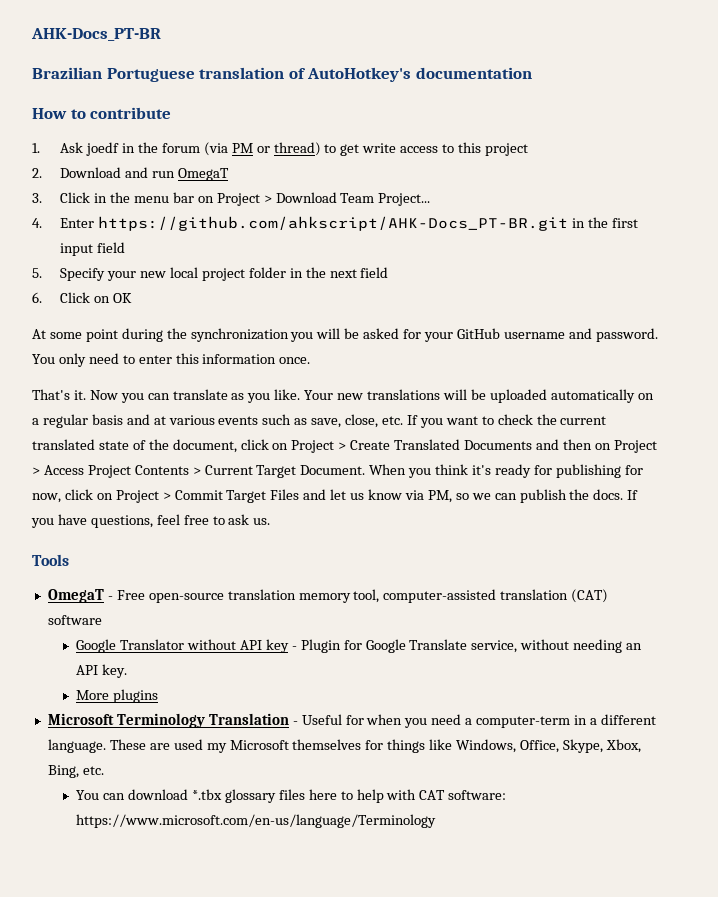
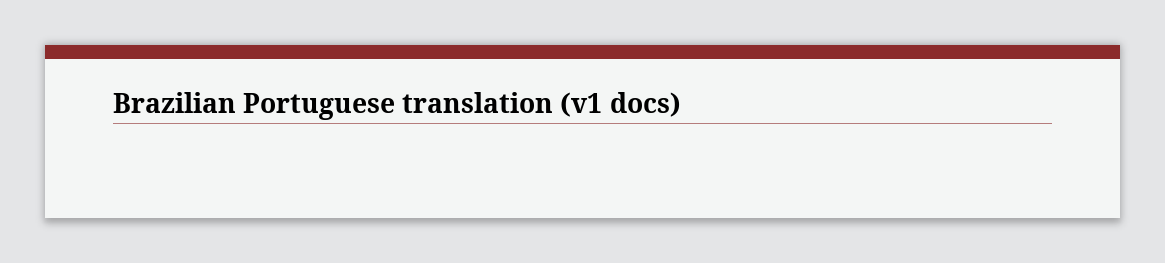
[31,28,161,41] AHK-Docs_PT-BR // -> (113, 102) none
[288,67,532,82] [32,107,172,119] [32,142,528,156] [32,167,229,181] [32,192,431,206] [32,216,638,231] [60,242,126,256] [32,267,389,281] [32,292,133,303] [32,328,658,342] [32,353,311,367] [32,389,654,403] [32,414,607,428] [32,439,657,453] [32,464,643,478] [32,489,639,503] [31,514,271,528] [32,554,69,566] [47,589,609,603] [47,615,102,625] [76,639,643,653] [76,664,128,678] [76,689,159,703] [47,713,656,728] [47,739,641,753] [47,765,104,778] [76,789,507,803] [76,814,437,828] of AutoHotkey's documentation // How to contribute // 1. Ask joedf in the forum (via PM or thread) to get write access to this project // 2. Download and run OmegaT // 3. Click in the menu bar on Project > Download Team Project... // 4. Enter https://github.com/ahkscript/AHK-Docs_PT-BR.git in the first input field // 5. Specify your new local project folder in the next field // 6. Click on OK // At some point during the synchronization you will be asked for your GitHub username and password. You only need to enter this information once. // That's it. Now you can translate as you like. Your new translations will be uploaded automatically on a regular basis and at various events such as save, close, etc. If you want to check the current translated state of the document, click on Project > Create Translated Documents and then on Project > Access Project Contents > Current Target Document. When you think it's ready for publishing for now, click on Project > Commit Target Files and let us know via PM, so we can publish the docs. If you have questions, feel free to ask us. // Tools // OmegaT - Free open-source translation memory tool, computer-assisted translation (CAT) software // Google Translator without API key - Plugin for Google Translate service, without needing an API key. // More plugins // Microsoft Terminology Translation - Useful for when you need a computer-term in a different language. These are used my Microsoft themselves for things like Windows, Office, Skype, Xbox, Bing, etc. // You can download *.tbx glossary files here to help with CAT software: https://www.microsoft.com/en-us/language/Terminology -> [560,92,681,117] (v1 docs)

